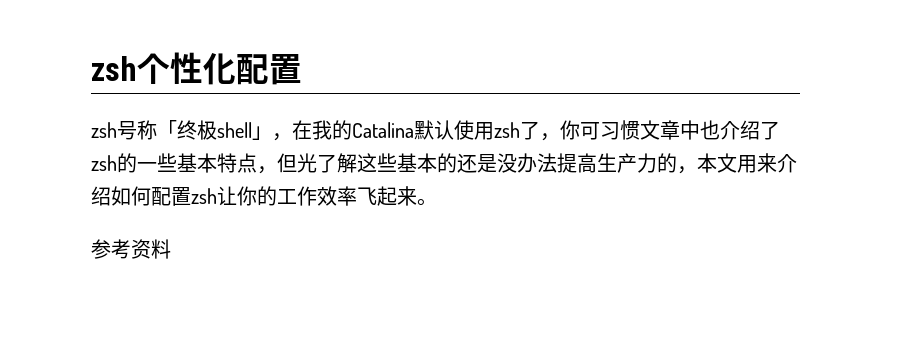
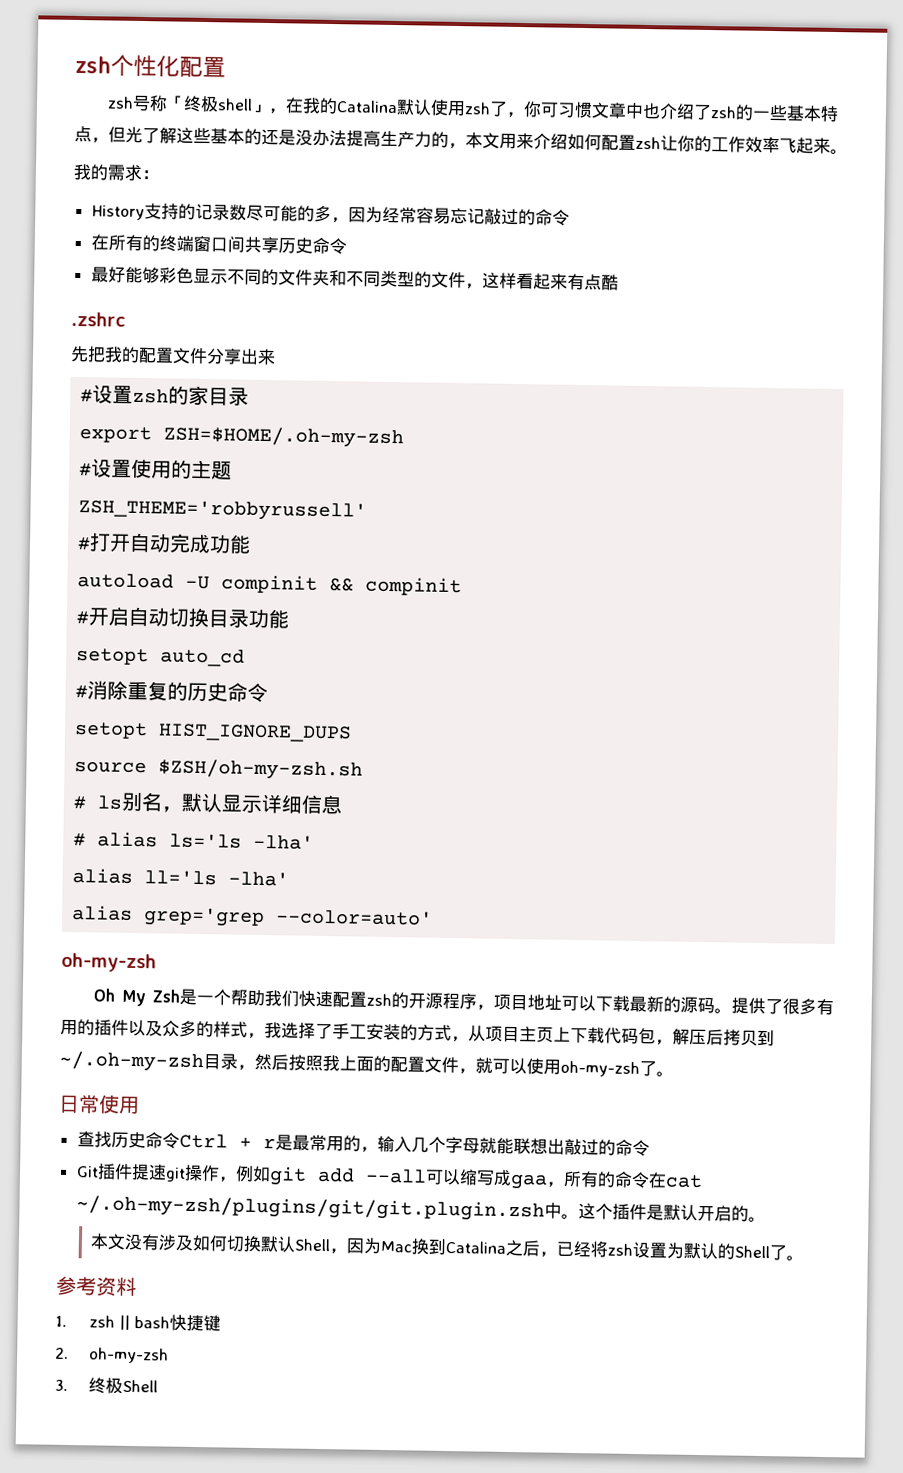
[91,239,171,259] 参考资料 -> [73,163,159,182] [91,203,570,226] [90,234,347,255] [90,266,619,291] [71,311,126,327] [70,345,276,366] [80,384,250,406] [79,425,405,449] [79,458,233,480] [78,499,368,522] [77,532,252,554] [77,573,463,597] [76,606,290,629] [76,648,246,667] [75,680,269,703] [74,722,353,743] [74,758,364,781] [73,791,344,815] [73,831,315,850] [72,868,290,887] [72,904,434,928] [61,952,157,973] [93,988,834,1016] [60,1019,775,1047] [59,1050,674,1078] [58,1094,140,1115] [76,1131,650,1157] [75,1163,703,1190] [75,1195,766,1223] [89,1233,804,1261] [56,1275,137,1297] [55,1314,221,1332] [55,1347,169,1364] [54,1377,158,1394] 我的需求： // History支持的记录数尽可能的多，因为经常容易忘记敲过的命令 // 在所有的终端窗口间共享历史命令 // 最好能够彩色显示不同的文件夹和不同类型的文件，这样看起来有点酷 // .zshrc // 先把我的配置文件分享出来 // #设置zsh的家目录 // export ZSH=$HOME/.oh-my-zsh // #设置使用的主题 // ZSH_THEME='robbyrussell' // #打开自动完成功能 // autoload -U compinit && compinit // #开启自动切换目录功能 // setopt auto_cd // #消除重复的历史命令 // setopt HIST_IGNORE_DUPS // source $ZSH/oh-my-zsh.sh // # ls别名，默认显示详细信息 // # alias ls='ls -lha' // alias ll='ls -lha' // alias grep='grep --color=auto' // oh-my-zsh // Oh My Zsh是一个帮助我们快速配置zsh的开源程序，项目地址可以下载最新的源码。提供了很多有用的插件以及众多的样式，我选择了手工安装的方式，从项目主页上下载代码包，解压后拷贝到~/.oh-my-zsh目录，然后按照我上面的配置文件，就可以使用oh-my-zsh了。 // 日常使用 // 查找历史命令Ctrl + r是最常用的，输入几个字母就能联想出敲过的命令 // Git插件提速git操作，例如git add --all可以缩写成gaa，所有的命令在cat ~/.oh-my-zsh/plugins/git/git.plugin.zsh中。这个插件是默认开启的。 // 本文没有涉及如何切换默认Shell，因为Mac换到Catalina之后，已经将zsh设置为默认的Shell了。 // 参考资料 // 1. zsh || bash快捷键 // 2. oh-my-zsh // 3.终极Shell

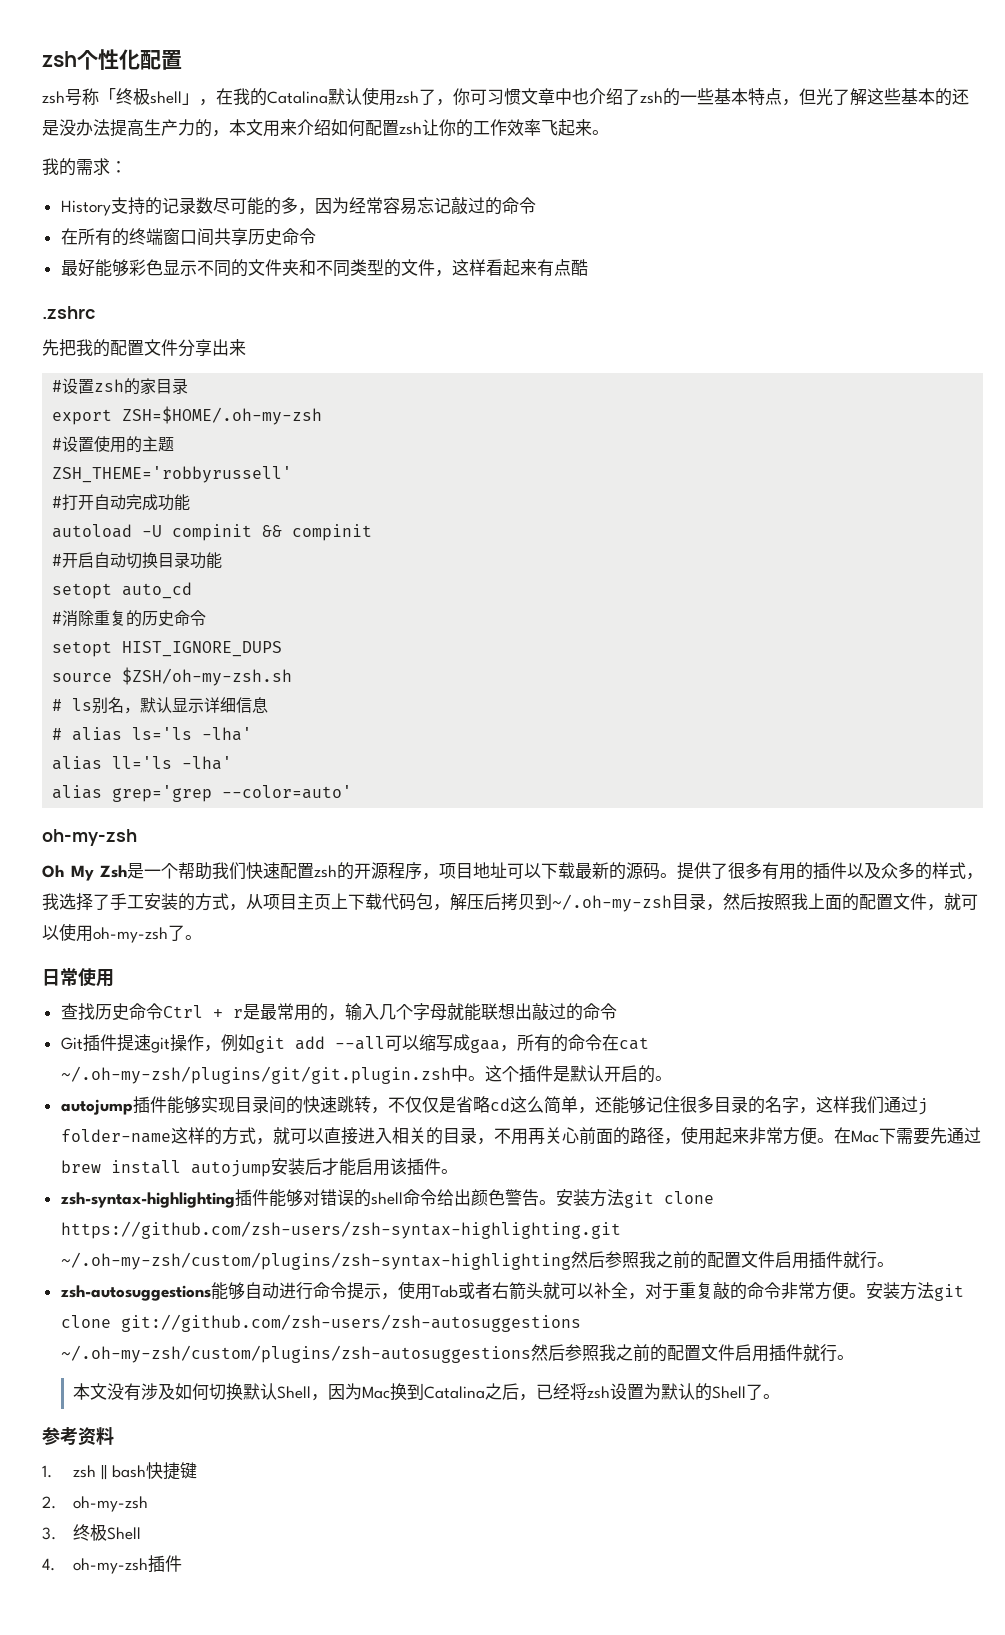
(766, 1219) none -> [60,1096,928,1115] [60,1126,981,1145] [60,1158,458,1177] [59,1189,714,1208] [60,1221,621,1239] [60,1251,894,1270] [59,1281,964,1301] [60,1314,581,1332] [60,1344,854,1363] // autojump插件能够实现目录间的快速跳转，不仅仅是省略cd这么简单，还能够记住很多目录的名字，这样我们通过j folder-name这样的方式，就可以直接进入相关的目录，不用再关心前面的路径，使用起来非常方便。在Mac下需要先通过brew install autojump安装后才能启用该插件。 // zsh-syntax-highlighting插件能够对错误的shell命令给出颜色警告。安装方法git clone https://github.com/zsh-users/zsh-syntax-highlighting.git ~/.oh-my-zsh/custom/plugins/zsh-syntax-highlighting然后参照我之前的配置文件启用插件就行。 // zsh-autosuggestions能够自动进行命令提示，使用Tab或者右箭头就可以补全，对于重复敲的命令非常方便。安装方法git clone git://github.com/zsh-users/zsh-autosuggestions ~/.oh-my-zsh/custom/plugins/zsh-autosuggestions然后参照我之前的配置文件启用插件就行。
(158, 1386) none -> [42,1555,183,1574] // 4. oh-my-zsh插件

